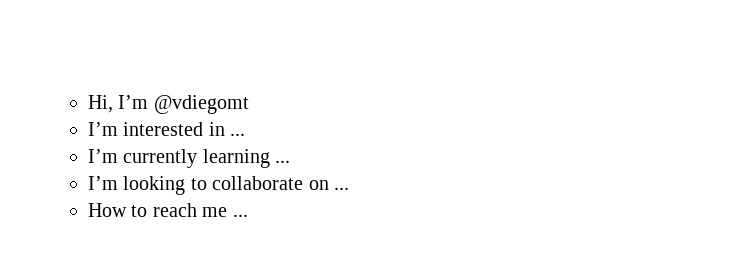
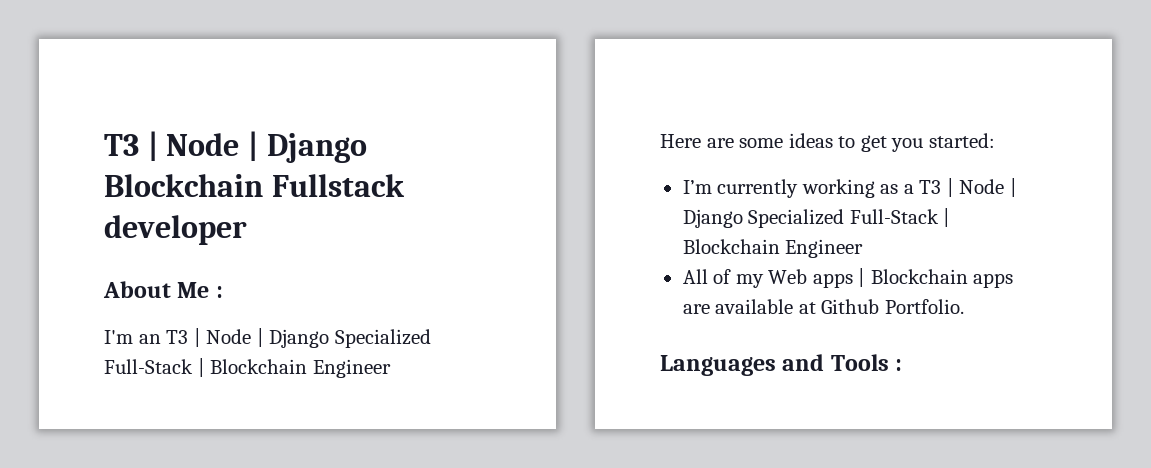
[88,95,249,114] [88,122,246,136] [88,149,291,168] [88,176,349,195] [88,203,248,217] Hi, I’m @vdiegomt // I’m interested in ... // I’m currently learning ... // I’m looking to collaborate on ... // How to reach me ... -> [104,131,367,163] [104,174,405,197] [104,215,247,245] [103,281,223,298] [104,328,431,348] [104,358,391,378] [660,133,995,152] [682,178,1017,198] [682,208,951,228] [682,239,864,258] [682,268,1014,288] [682,299,964,314] [660,354,903,376] T3 | Node | Django Blockchain Fullstack developer // About Me : // I'm an T3 | Node | Django Specialized Full-Stack | Blockchain Engineer // Here are some ideas to get you started: // I’m currently working as a T3 | Node | Django Specialized Full-Stack | Blockchain Engineer // All of my Web apps | Blockchain apps are available at Github Portfolio. // Languages and Tools :

